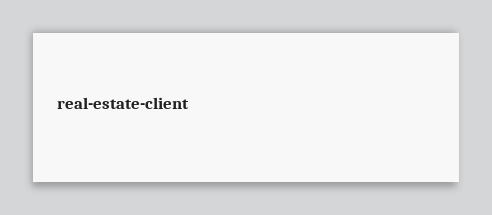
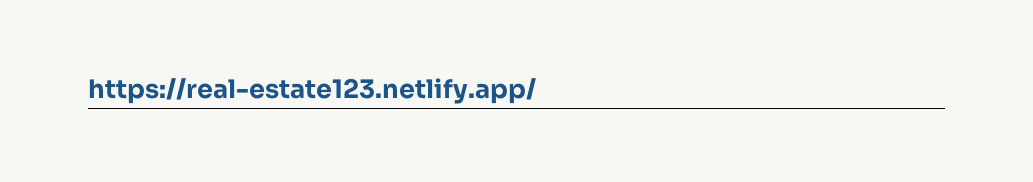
[57,97,189,109] real-estate-client -> [88,78,536,104] https://real-estate123.netlify.app/

